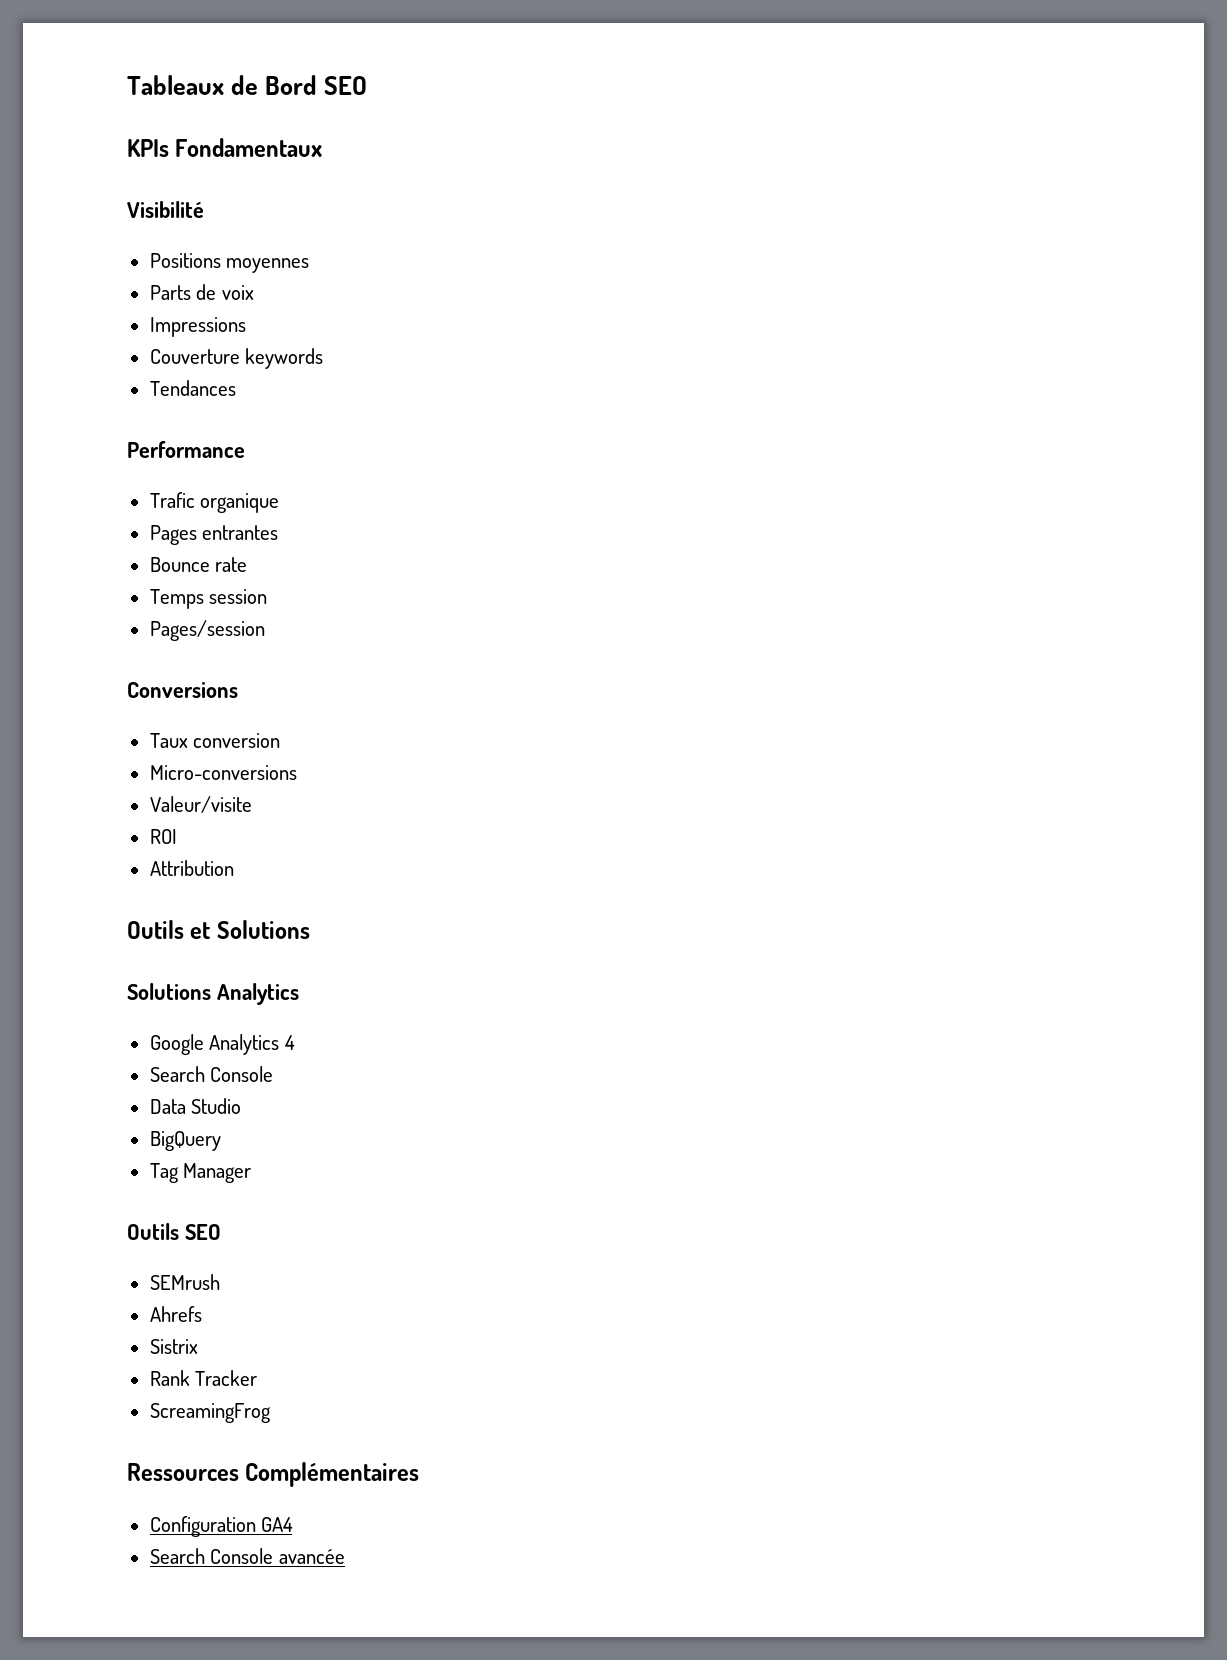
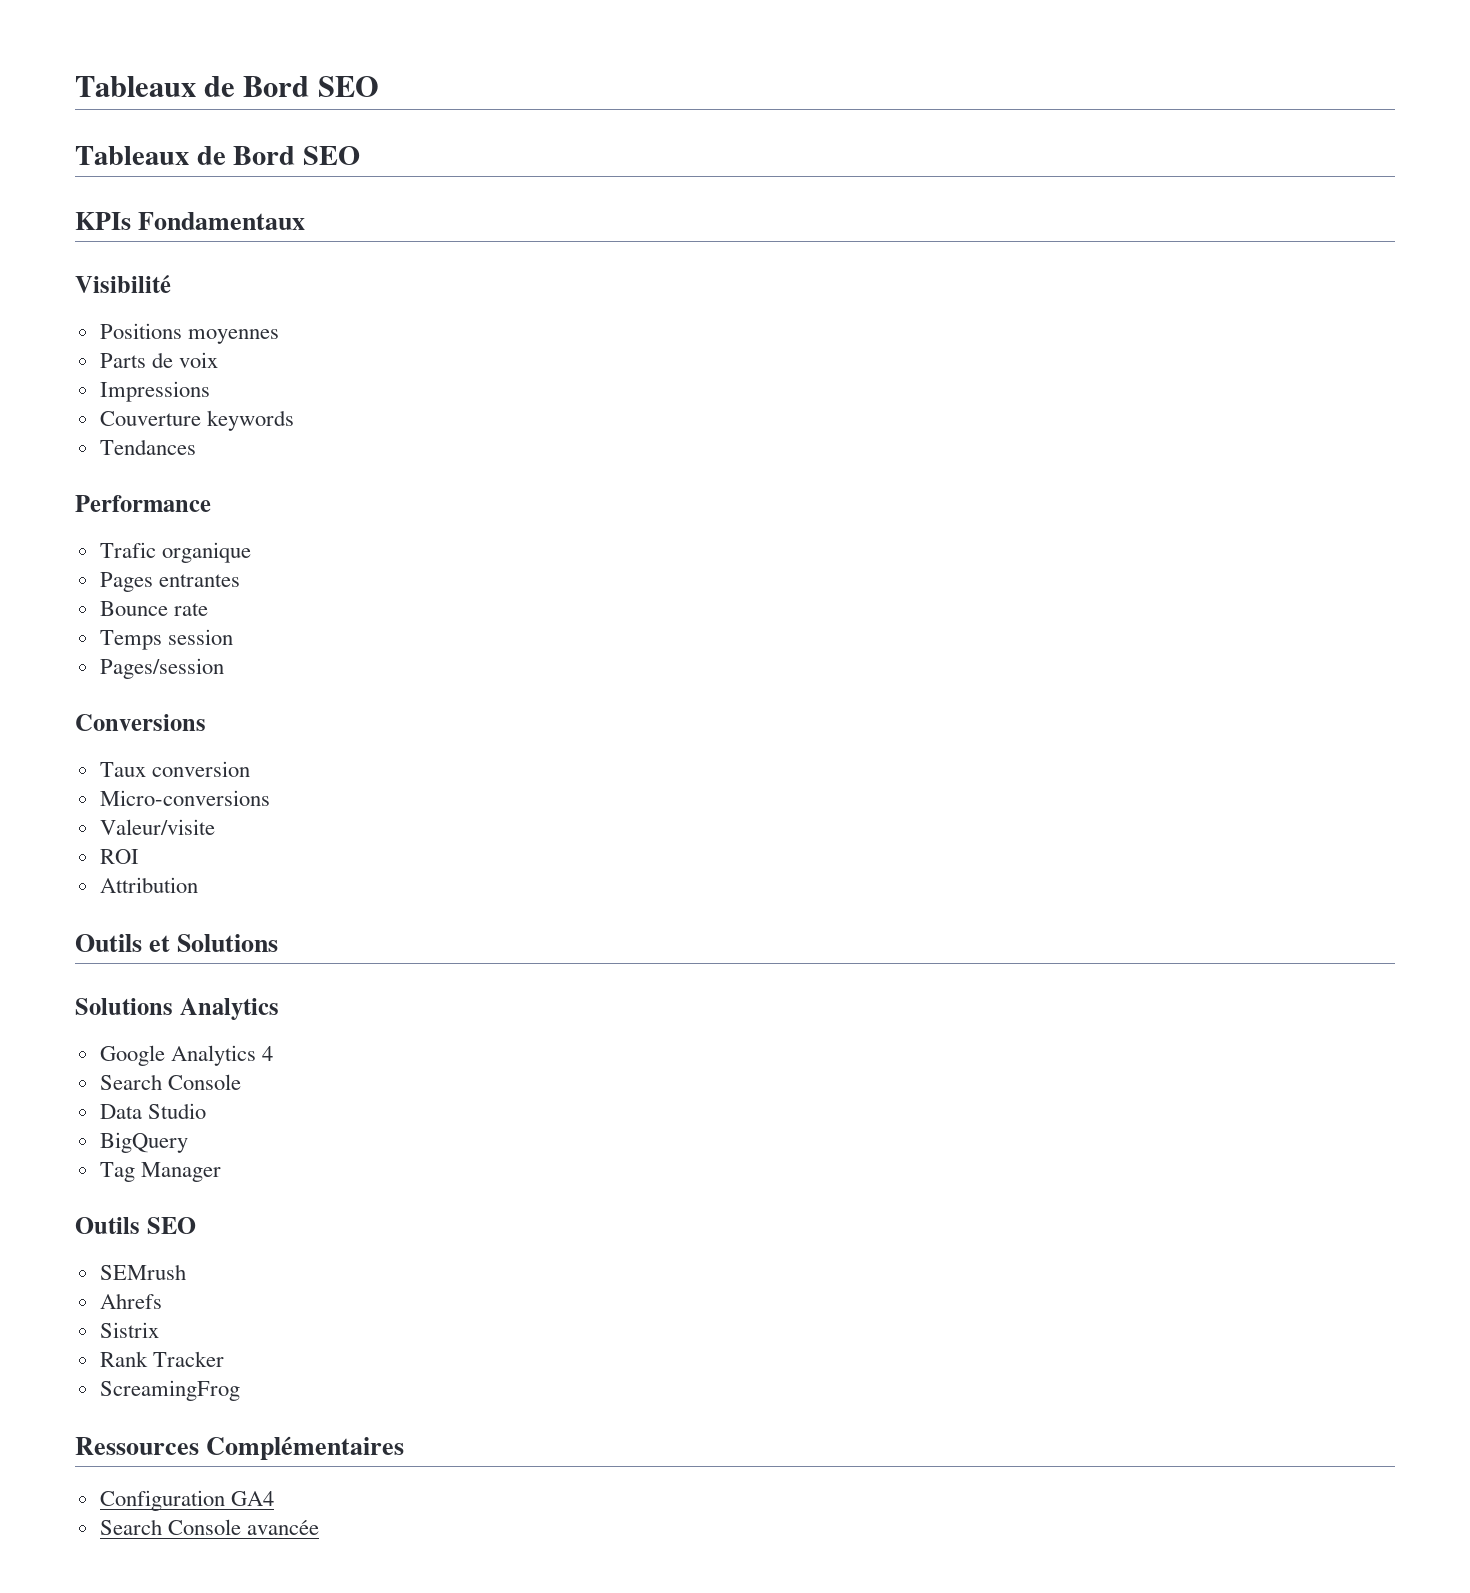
[127,75,368,95] Tableaux de Bord SEO -> [75,76,379,97] [75,146,361,165] Tableaux de Bord SEO // Tableaux de Bord SEO

